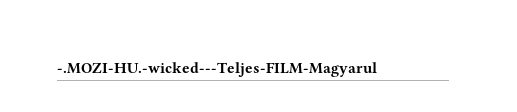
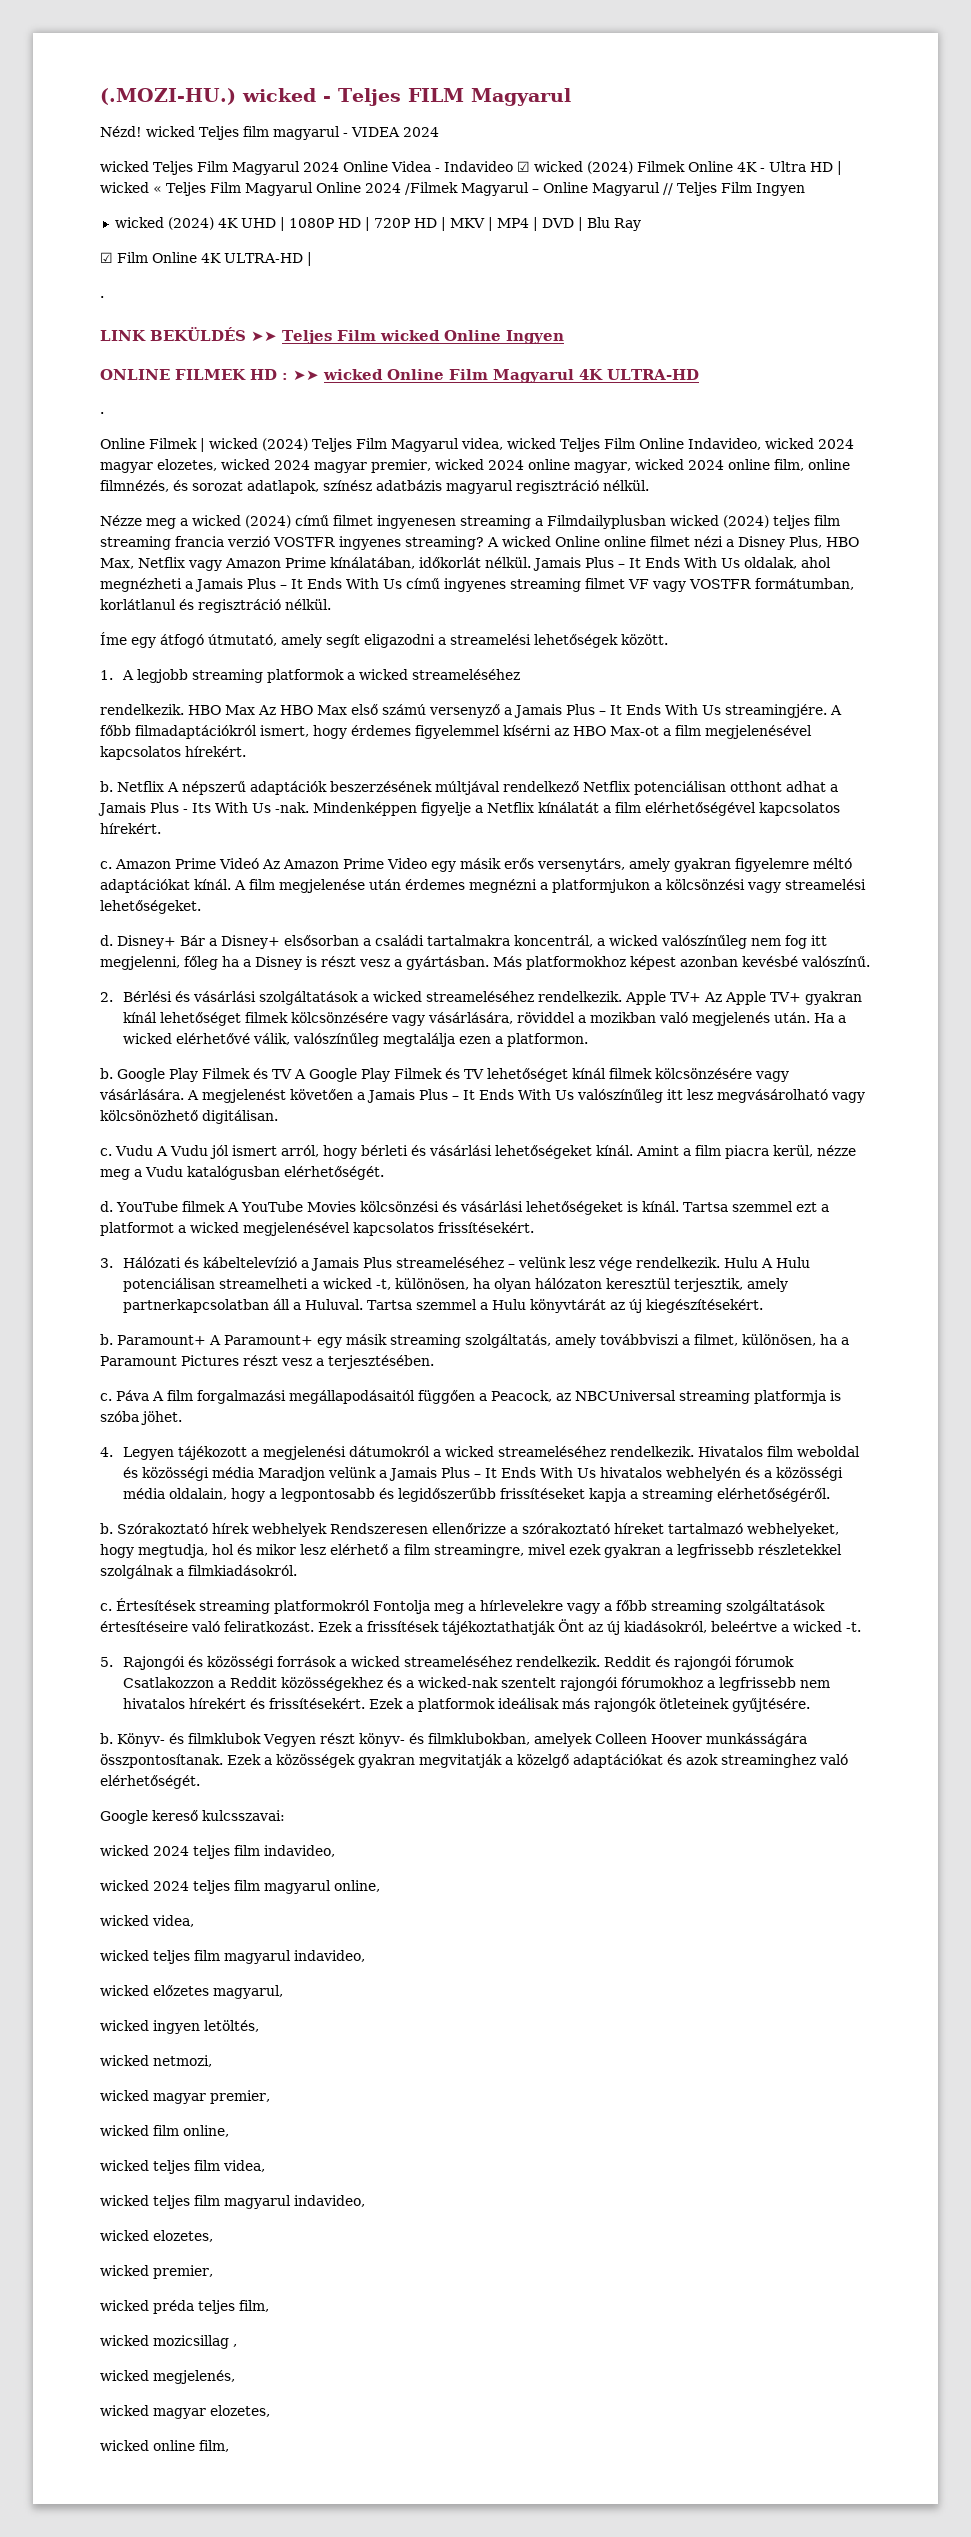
[57,62,377,77] -.MOZI-HU.-wicked---Teljes-FILM-Magyarul -> [100,88,571,106] [100,126,439,140] [100,161,842,175] [100,182,805,196] [114,217,641,231] [100,252,312,266] [100,296,104,298] [100,327,564,344] [100,369,699,383] [100,412,104,414] [100,438,854,452] [100,459,850,473] [100,480,649,494] [100,515,840,529] [100,536,859,550] [100,557,831,571] [100,578,854,592] [100,599,331,613] [100,632,668,648] [100,669,521,683] [100,704,842,718] [100,725,812,739] [100,746,246,760] [100,781,838,795] [98,802,840,816] [100,823,161,834] [100,858,852,872] [100,879,866,893] [100,900,201,914] [100,935,827,949] [100,956,870,970] [100,991,863,1005] [123,1012,847,1026] [123,1033,589,1047] [100,1068,789,1082] [99,1089,865,1103] [100,1110,278,1124] [100,1145,856,1159] [100,1166,384,1180] [100,1201,829,1215] [100,1222,534,1236] [100,1257,811,1271] [123,1278,789,1292] [123,1299,764,1313] [100,1334,849,1348] [100,1355,434,1369] [100,1390,841,1404] [100,1411,182,1425] [100,1446,861,1460] [123,1467,844,1481] [123,1488,831,1502] [100,1523,839,1537] [100,1544,842,1558] [100,1565,297,1579] [100,1598,825,1614] [100,1619,861,1635] [100,1656,795,1670] [123,1677,831,1691] [123,1698,811,1712] [100,1733,807,1747] [100,1754,848,1768] [100,1775,200,1789] [100,1810,285,1824] [100,1845,335,1859] [100,1880,380,1894] [100,1915,194,1927] [100,1950,365,1964] [100,1985,283,1999] [100,2020,259,2034] [100,2055,212,2067] [100,2090,270,2104] [100,2125,229,2137] [100,2160,265,2174] [100,2195,365,2209] [100,2230,213,2242] [100,2265,213,2279] [100,2300,269,2314] [100,2335,237,2349] [100,2370,235,2384] [100,2405,270,2419] [100,2440,229,2452] (.MOZI-HU.) wicked - Teljes FILM Magyarul // Nézd! wicked Teljes film magyarul - VIDEA 2024 // wicked Teljes Film Magyarul 2024 Online Videa - Indavideo ☑ wicked (2024) Filmek Online 4K - Ultra HD | wicked « Teljes Film Magyarul Online 2024 /Filmek Magyarul – Online Magyarul // Teljes Film Ingyen // wicked (2024) 4K UHD | 1080P HD | 720P HD | MKV | MP4 | DVD | Blu Ray // ☑ Film Online 4K ULTRA-HD | // . // LINK BEKÜLDÉS ➤➤ Teljes Film wicked Online Ingyen // ONLINE FILMEK HD : ➤➤ wicked Online Film Magyarul 4K ULTRA-HD // . // Online Filmek | wicked (2024) Teljes Film Magyarul videa, wicked Teljes Film Online Indavideo, wicked 2024 magyar elozetes, wicked 2024 magyar premier, wicked 2024 online magyar, wicked 2024 online film, online filmnézés, és sorozat adatlapok, színész adatbázis magyarul regisztráció nélkül. // Nézze meg a wicked (2024) című filmet ingyenesen streaming a Filmdailyplusban wicked (2024) teljes film streaming francia verzió VOSTFR ingyenes streaming? A wicked Online online filmet nézi a Disney Plus, HBO Max, Netflix vagy Amazon Prime kínálatában, időkorlát nélkül. Jamais Plus – It Ends With Us oldalak, ahol megnézheti a Jamais Plus – It Ends With Us című ingyenes streaming filmet VF vagy VOSTFR formátumban, korlátlanul és regisztráció nélkül. // Íme egy átfogó útmutató, amely segít eligazodni a streamelési lehetőségek között. // 1. A legjobb streaming platformok a wicked streameléséhez // rendelkezik. HBO Max Az HBO Max első számú versenyző a Jamais Plus – It Ends With Us streamingjére. A főbb filmadaptációkról ismert, hogy érdemes figyelemmel kísérni az HBO Max-ot a film megjelenésével kapcsolatos hírekért. // b. Netflix A népszerű adaptációk beszerzésének múltjával rendelkező Netflix potenciálisan otthont adhat a Jamais Plus - Its With Us -nak. Mindenképpen figyelje a Netflix kínálatát a film elérhetőségével kapcsolatos hírekért. // c. Amazon Prime Videó Az Amazon Prime Video egy másik erős versenytárs, amely gyakran figyelemre méltó adaptációkat kínál. A film megjelenése után érdemes megnézni a platformjukon a kölcsönzési vagy streamelési lehetőségeket. // d. Disney+ Bár a Disney+ elsősorban a családi tartalmakra koncentrál, a wicked valószínűleg nem fog itt megjelenni, főleg ha a Disney is részt vesz a gyártásban. Más platformokhoz képest azonban kevésbé valószínű. // 2. Bérlési és vásárlási szolgáltatások a wicked streameléséhez rendelkezik. Apple TV+ Az Apple TV+ gyakran kínál lehetőséget filmek kölcsönzésére vagy vásárlására, röviddel a mozikban való megjelenés után. Ha a wicked elérhetővé válik, valószínűleg megtalálja ezen a platformon. // b. Google Play Filmek és TV A Google Play Filmek és TV lehetőséget kínál filmek kölcsönzésére vagy vásárlására. A megjelenést követően a Jamais Plus – It Ends With Us valószínűleg itt lesz megvásárolható vagy kölcsönözhető digitálisan. // c. Vudu A Vudu jól ismert arról, hogy bérleti és vásárlási lehetőségeket kínál. Amint a film piacra kerül, nézze meg a Vudu katalógusban elérhetőségét. // d. YouTube filmek A YouTube Movies kölcsönzési és vásárlási lehetőségeket is kínál. Tartsa szemmel ezt a platformot a wicked megjelenésével kapcsolatos frissítésekért. // 3. Hálózati és kábeltelevízió a Jamais Plus streameléséhez – velünk lesz vége rendelkezik. Hulu A Hulu potenciálisan streamelheti a wicked -t, különösen, ha olyan hálózaton keresztül terjesztik, amely partnerkapcsolatban áll a Huluval. Tartsa szemmel a Hulu könyvtárát az új kiegészítésekért. // b. Paramount+ A Paramount+ egy másik streaming szolgáltatás, amely továbbviszi a filmet, különösen, ha a Paramount Pictures részt vesz a terjesztésében. // c. Páva A film forgalmazási megállapodásaitól függően a Peacock, az NBCUniversal streaming platformja is szóba jöhet. // 4. Legyen tájékozott a megjelenési dátumokról a wicked streameléséhez rendelkezik. Hivatalos film weboldal és közösségi média Maradjon velünk a Jamais Plus – It Ends With Us hivatalos webhelyén és a közösségi média oldalain, hogy a legpontosabb és legidőszerűbb frissítéseket kapja a streaming elérhetőségéről. // b. Szórakoztató hírek webhelyek Rendszeresen ellenőrizze a szórakoztató híreket tartalmazó webhelyeket, hogy megtudja, hol és mikor lesz elérhető a film streamingre, mivel ezek gyakran a legfrissebb részletekkel szolgálnak a filmkiadásokról. // c. Értesítések streaming platformokról Fontolja meg a hírlevelekre vagy a főbb streaming szolgáltatások értesítéseire való feliratkozást. Ezek a frissítések tájékoztathatják Önt az új kiadásokról, beleértve a wicked -t. // 5. Rajongói és közösségi források a wicked streameléséhez rendelkezik. Reddit és rajongói fórumok Csatlakozzon a Reddit közösségekhez és a wicked-nak szentelt rajongói fórumokhoz a legfrissebb nem hivatalos hírekért és frissítésekért. Ezek a platformok ideálisak más rajongók ötleteinek gyűjtésére. // b. Könyv- és filmklubok Vegyen részt könyv- és filmklubokban, amelyek Colleen Hoover munkásságára összpontosítanak. Ezek a közösségek gyakran megvitatják a közelgő adaptációkat és azok streaminghez való elérhetőségét. // Google kereső kulcsszavai: // wicked 2024 teljes film indavideo, // wicked 2024 teljes film magyarul online, // wicked videa, // wicked teljes film magyarul indavideo, // wicked előzetes magyarul, // wicked ingyen letöltés, // wicked netmozi, // wicked magyar premier, // wicked film online, // wicked teljes film videa, // wicked teljes film magyarul indavideo, // wicked elozetes, // wicked premier, // wicked préda teljes film, // wicked mozicsillag , // wicked megjelenés, // wicked magyar elozetes, // wicked online film,

